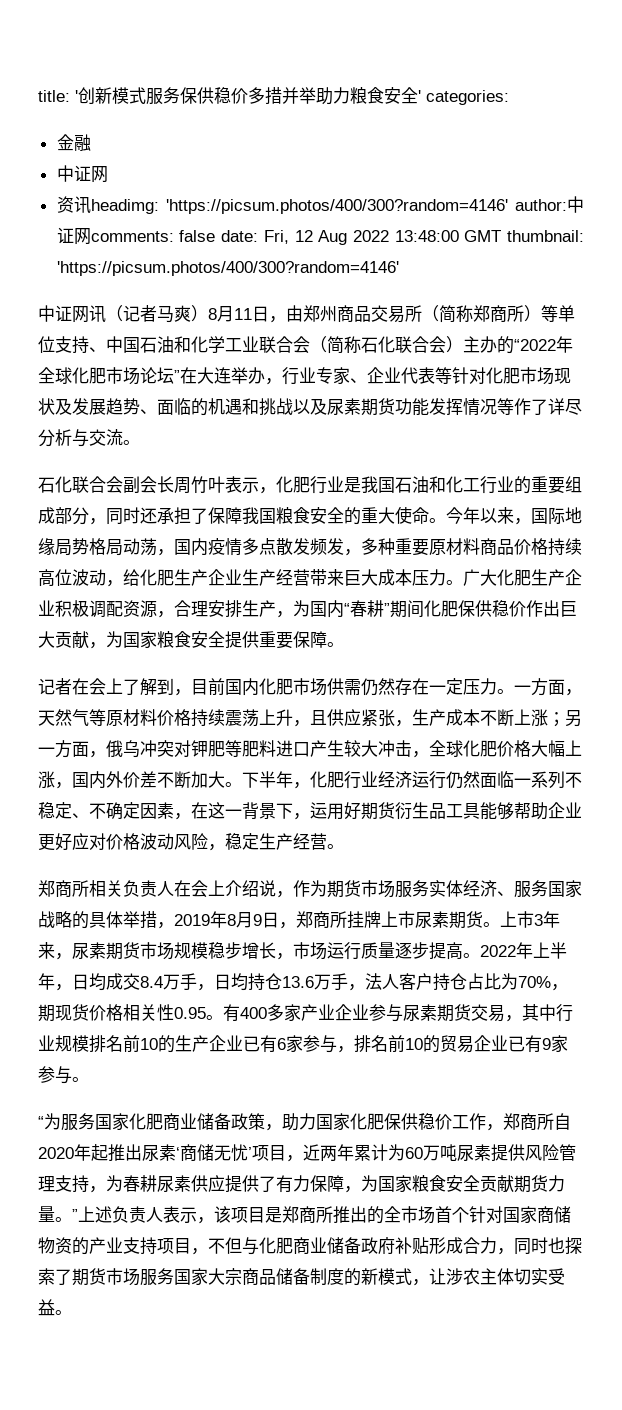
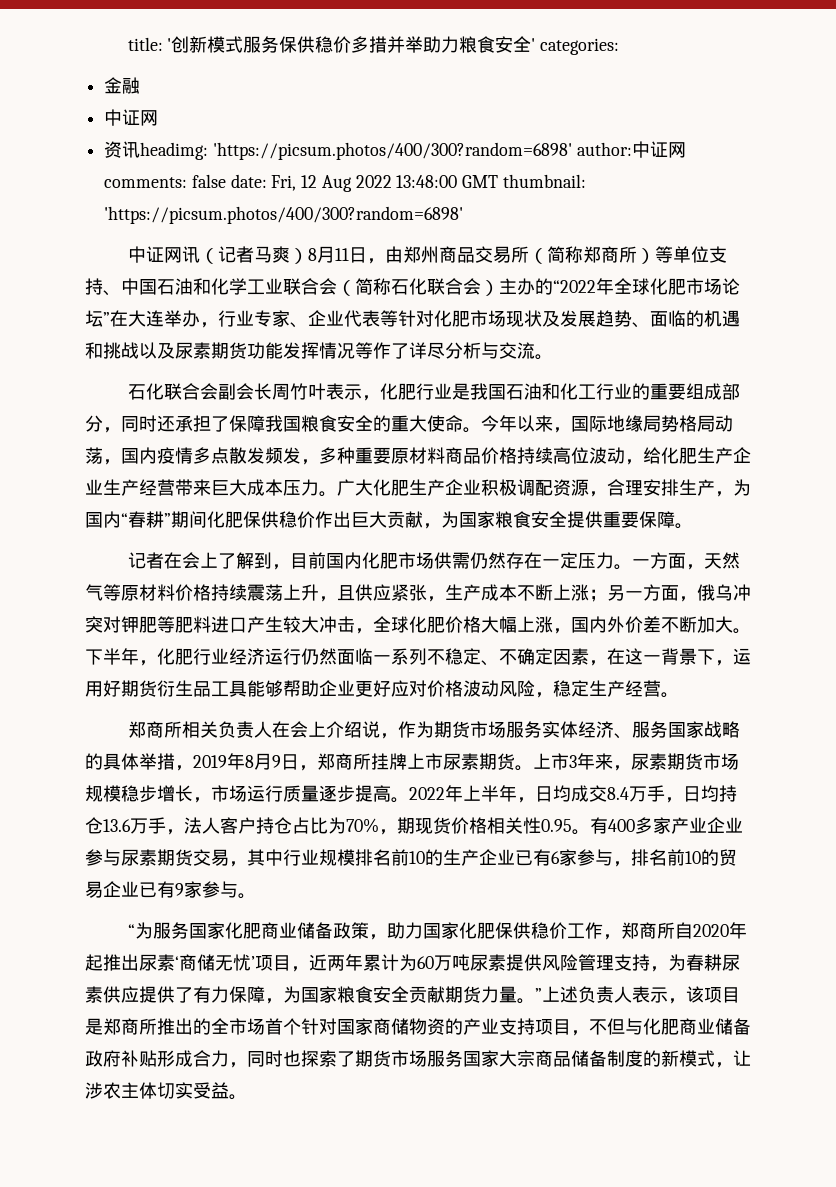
[165,199,508,214] 'https://picsum.photos/400/300?random=4146' -> [212,142,572,160] 'https://picsum.photos/400/300?random=6898'
[56,261,399,276] 'https://picsum.photos/400/300?random=4146' -> [104,206,464,224] 'https://picsum.photos/400/300?random=6898'

